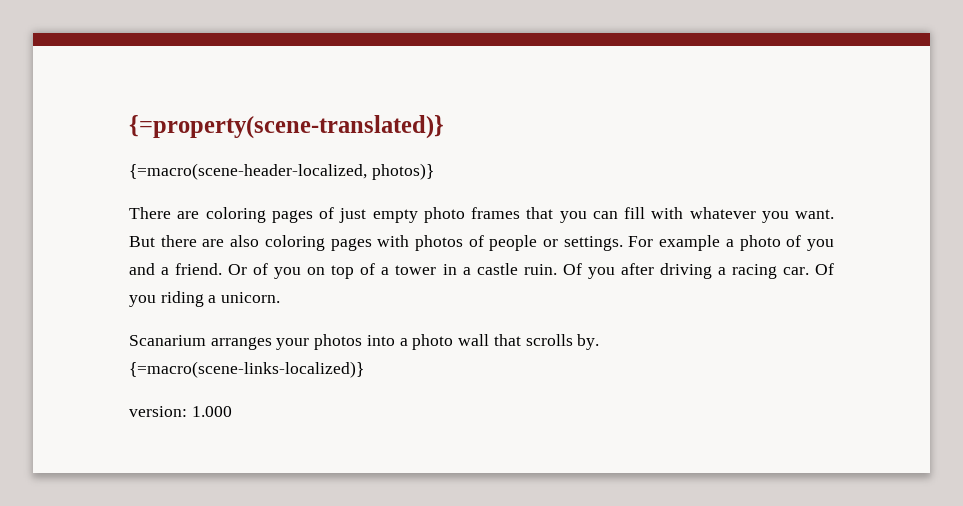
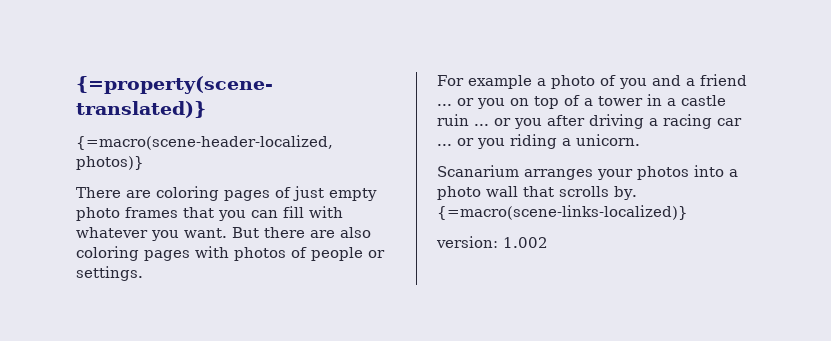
(623, 243) none -> (143, 273) //
[175,263,269,275] friend. Or of -> [700,74,747,86] [437,98,474,106] friend ... or
[523,263,582,275] ruin. Of -> [437,114,511,126] ruin ... or
[782,263,834,275] car. Of -> [717,118,742,126] [437,138,474,146] car ... or
[191,406,232,417] 1.000 -> [503,237,548,248] 1.002

